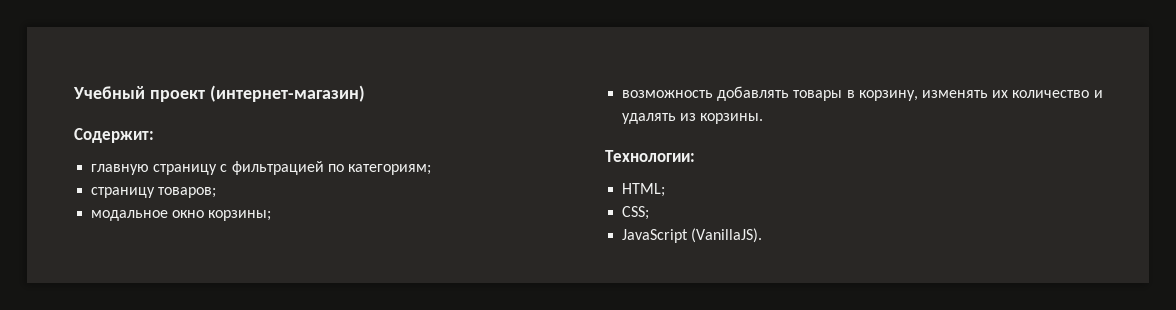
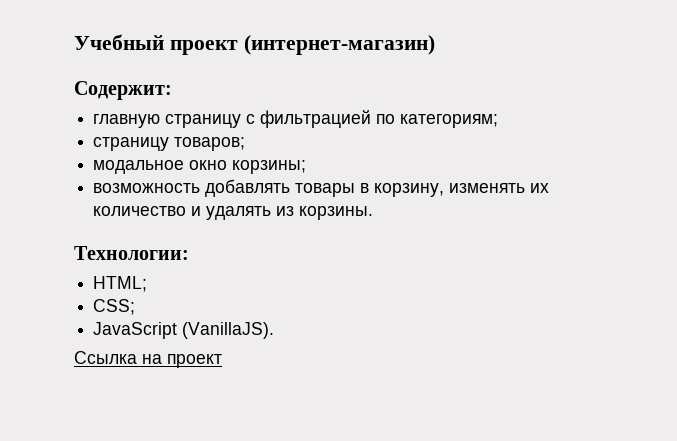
(763, 235) none -> [74,351,222,368] // Ссылка на проект

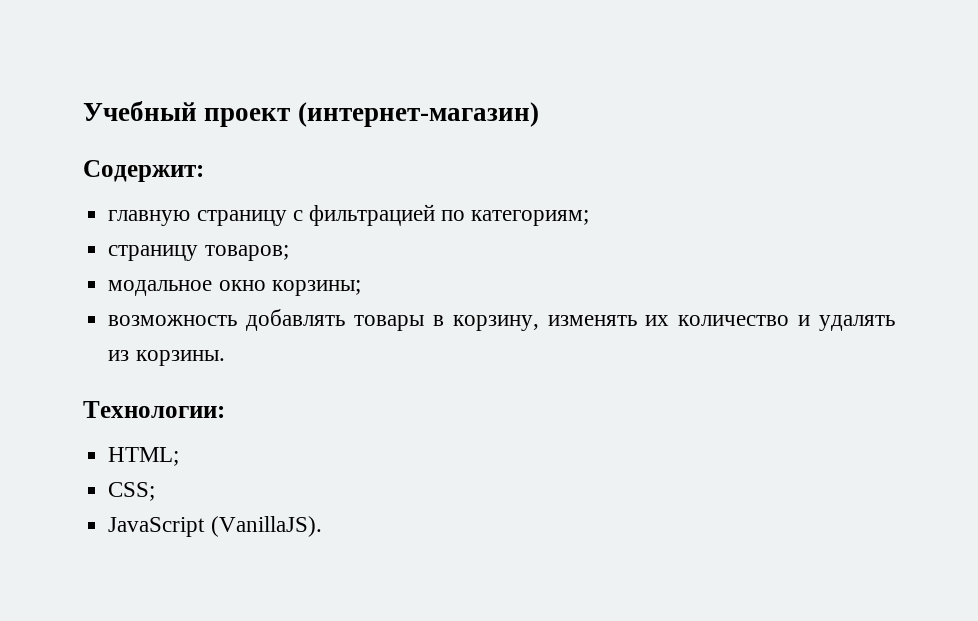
[74,351,222,368] // Ссылка на проект -> (322, 526) none

